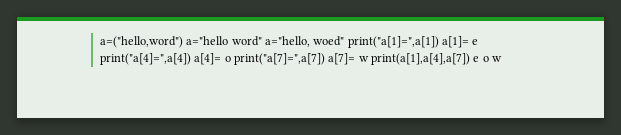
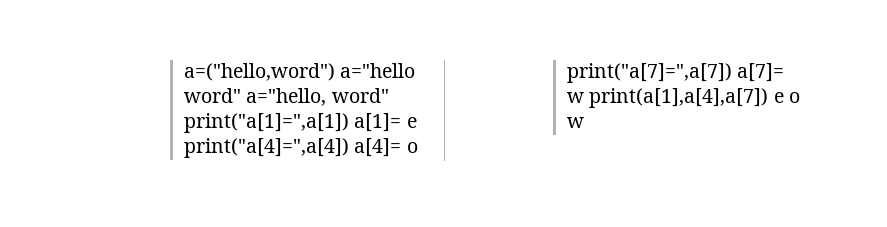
[313,36,345,46] woed" -> [331,88,389,103] word"

